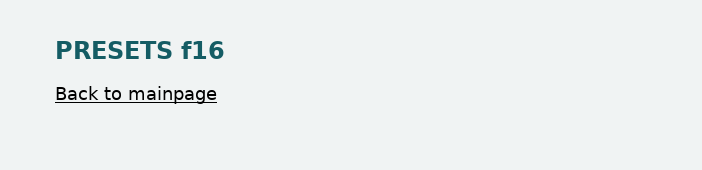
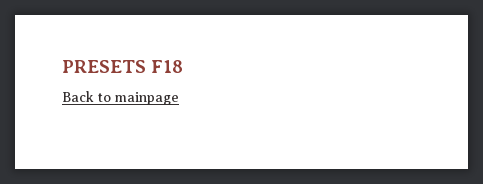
[181,41,225,59] f16 -> [151,60,184,73] F18

